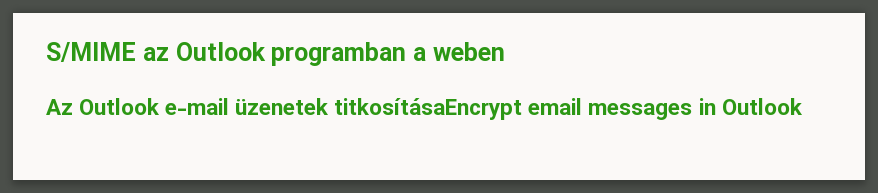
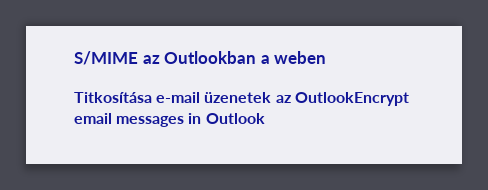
[175,42,407,66] Outlook programban -> [164,51,257,64] Outlookban
[46,98,523,120] Az Outlook e-mail üzenetek titkosításaEncrypt -> [74,92,409,106] Titkosítása e-mail üzenetek az OutlookEncrypt

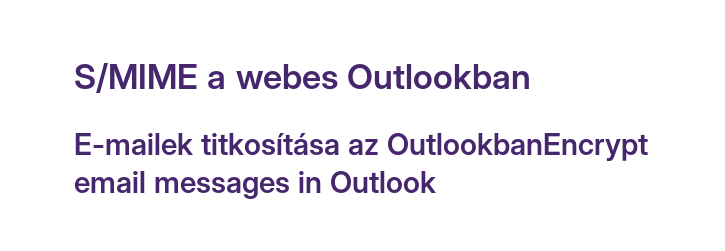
[142,51,327,64] [74,92,409,106] az Outlookban a weben // Titkosítása e-mail üzenetek az OutlookEncrypt -> [207,64,531,90] [74,133,648,161] a webes Outlookban // E-mailek titkosítása az OutlookbanEncrypt

